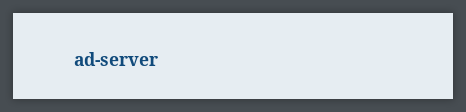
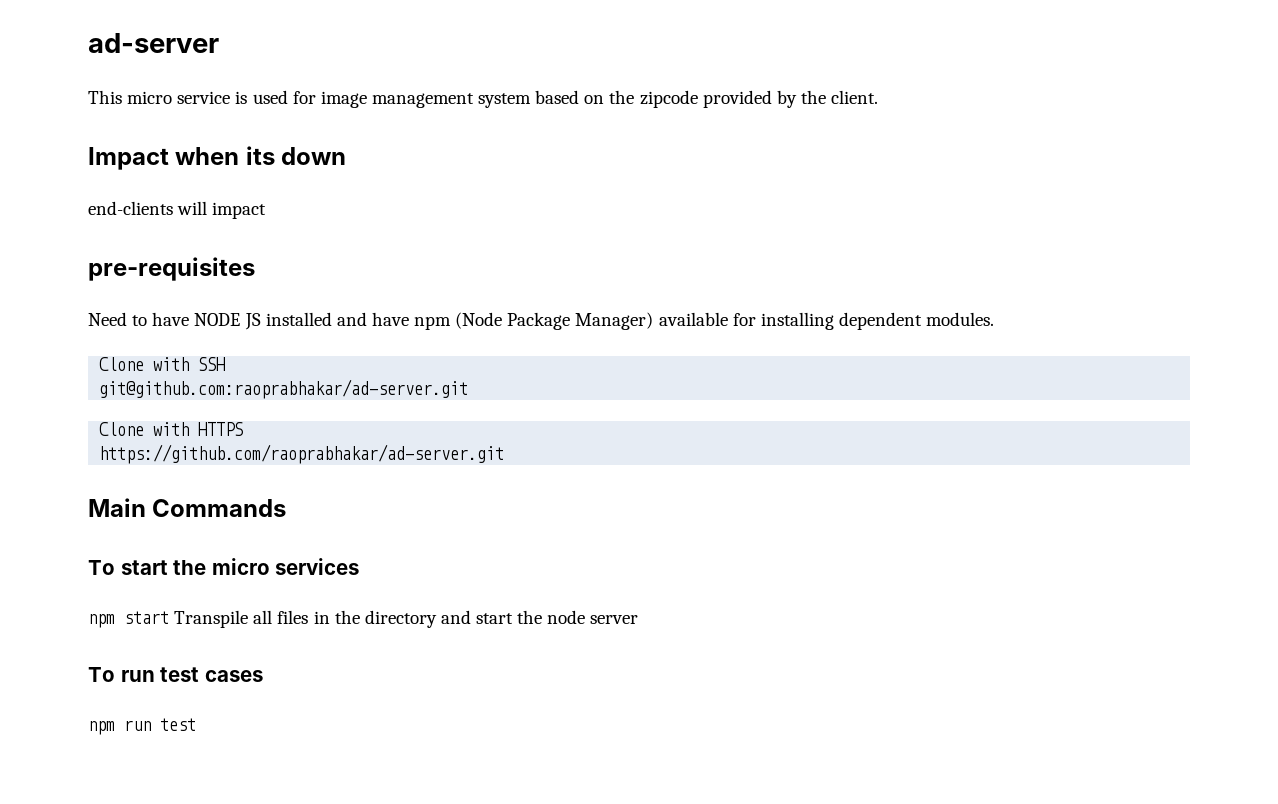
(158, 59) none -> [88,90,879,108] [88,146,347,170] [88,201,267,219] [88,257,255,281] [88,312,995,330] [99,357,226,371] [99,379,469,399] [99,422,244,436] [99,444,505,464] [88,498,287,517] [88,558,360,575] [88,610,639,628] [88,667,263,682] [88,718,196,735] // This micro service is used for image management system based on the zipcode provided by the client. // Impact when its down // end-clients will impact // pre-requisites // Need to have NODE JS installed and have npm (Node Package Manager) available for installing dependent modules. // Clone with SSH // git@github.com:raoprabhakar/ad-server.git // Clone with HTTPS // https://github.com/raoprabhakar/ad-server.git // Main Commands // To start the micro services // npm start Transpile all files in the directory and start the node server // To run test cases // npm run test

